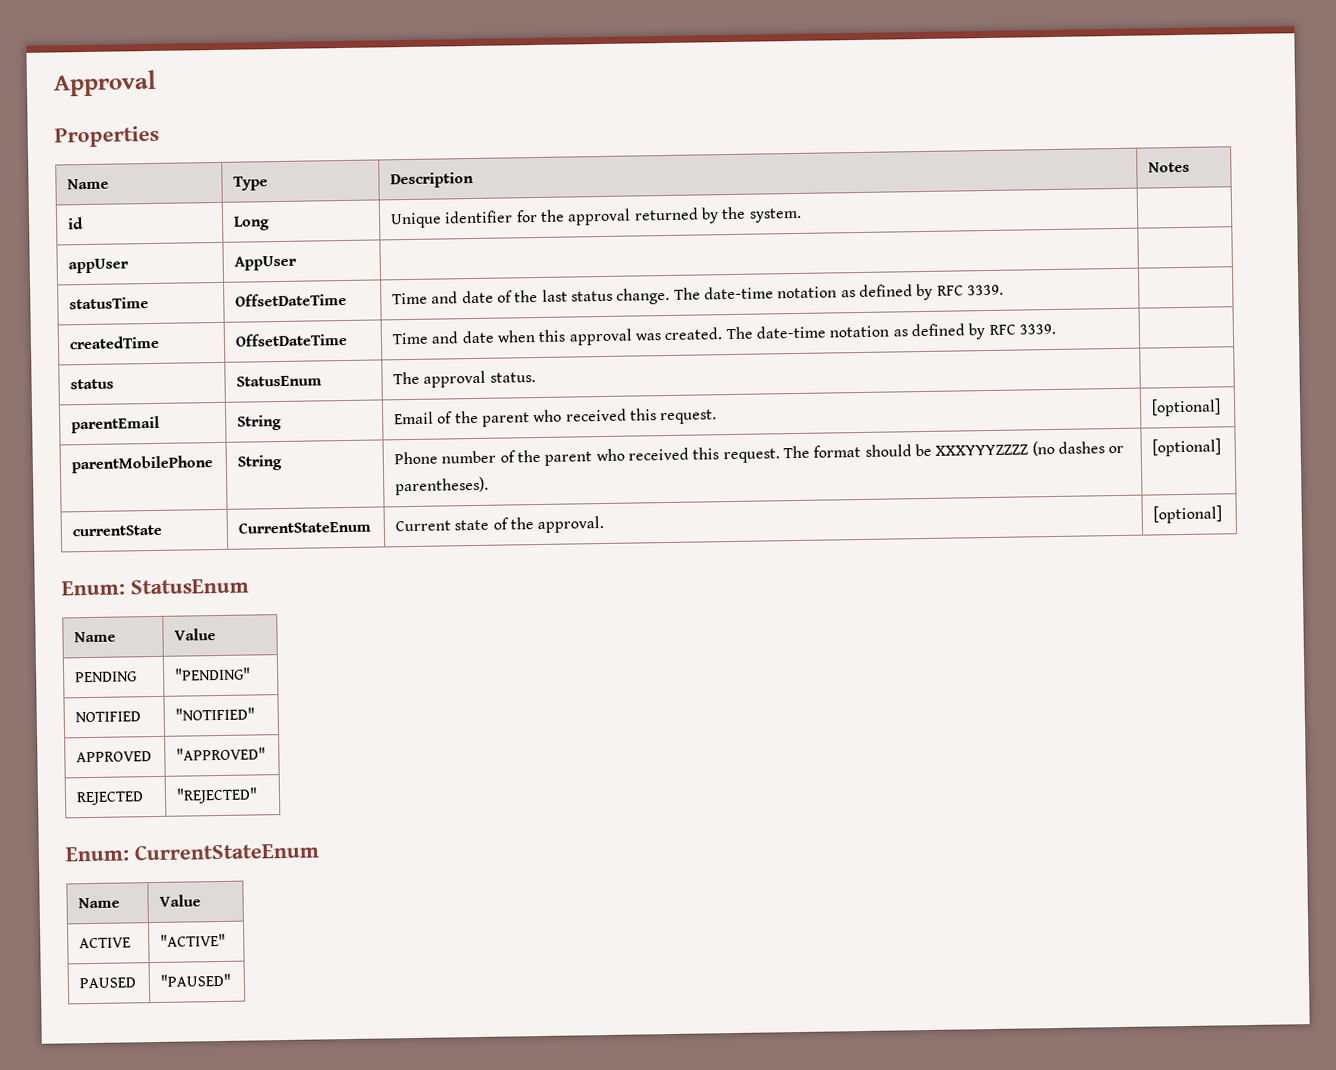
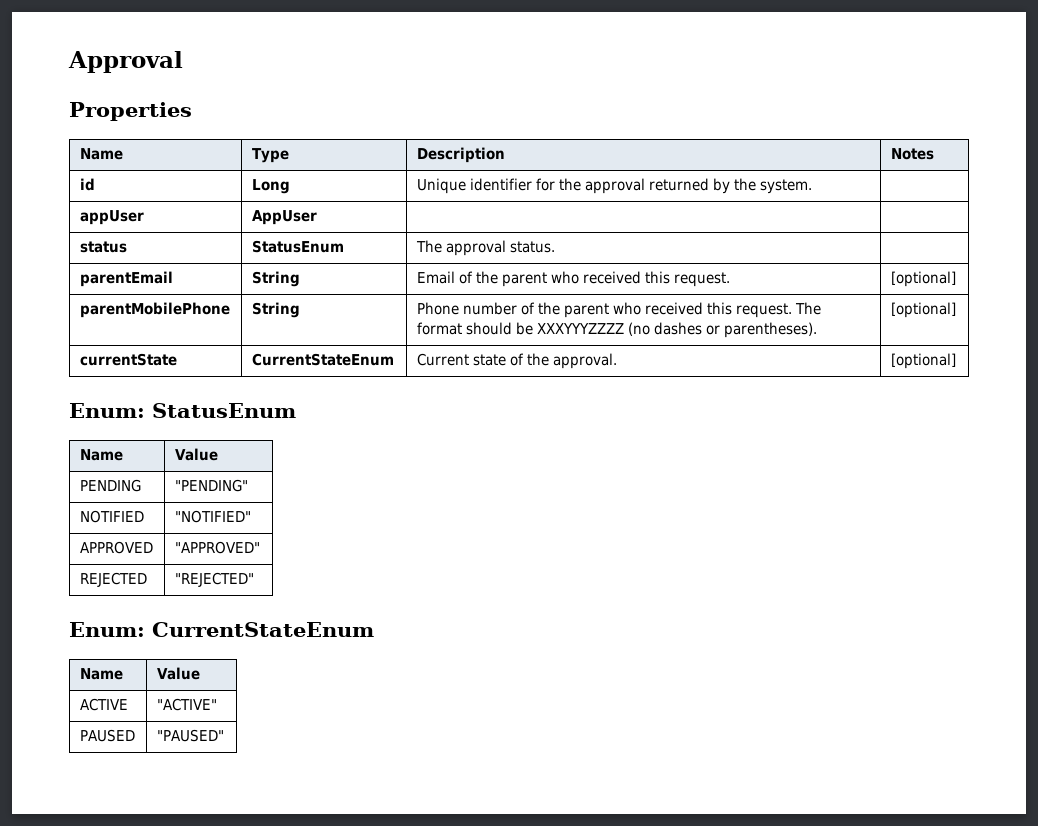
[69,297,150,310] [235,292,348,307] [392,283,1004,305] [69,335,161,350] [235,332,349,347] [392,323,1056,346] // statusTime | OffsetDateTime | Time and date of the last status change. The date-time notation as defined by RFC 3339. | // createdTime | OffsetDateTime | Time and date when this approval was created. The date-time notation as defined by RFC 3339. | -> (317, 217) none

